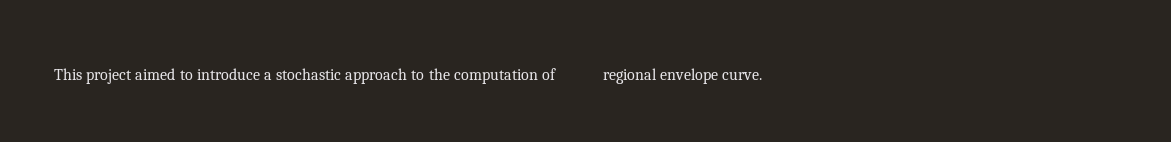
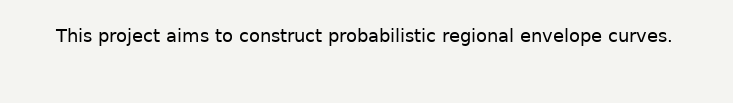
[135,68,557,84] aimed to introduce a stochastic approach to the computation of -> [166,28,436,46] aims to construct probabilistic
[722,71,763,80] curve. -> [608,32,673,42] curves.

